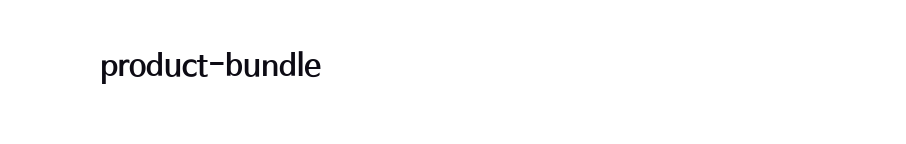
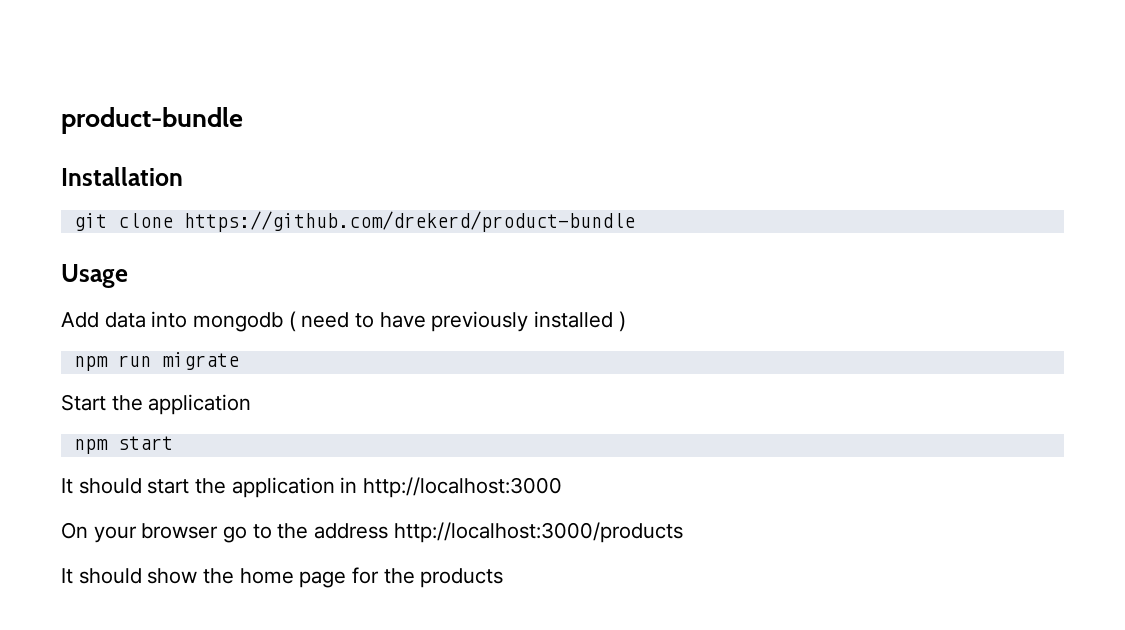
(321, 67) none -> [61,167,183,186] [73,211,635,232] [61,264,128,288] [61,311,626,332] [73,352,239,371] [61,394,252,415] [73,436,173,454] [61,477,563,498] [61,522,683,543] [61,567,504,588] // Installation // git clone https://github.com/drekerd/product-bundle // Usage // Add data into mongodb ( need to have previously installed ) // npm run migrate // Start the application // npm start // It should start the application in http://localhost:3000 // On your browser go to the address http://localhost:3000/products // It should show the home page for the products

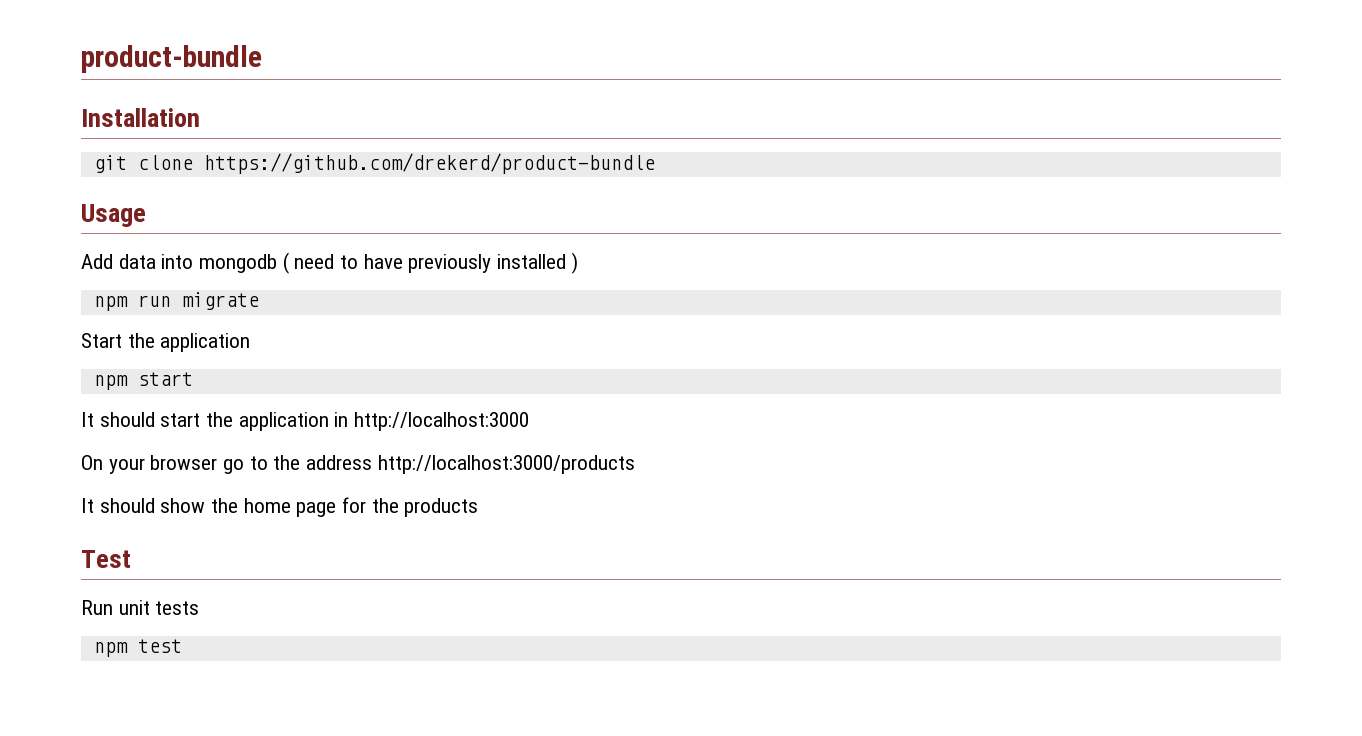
(504, 578) none -> [81,550,131,568] [81,600,200,615] [93,639,182,657] // Test // Run unit tests // npm test

